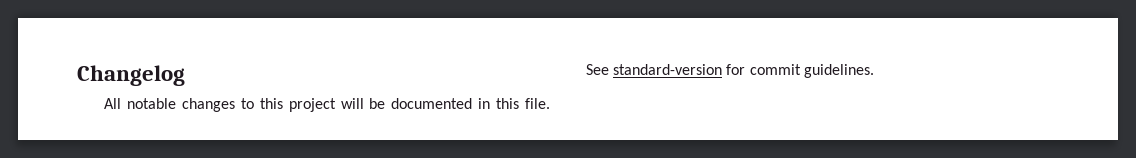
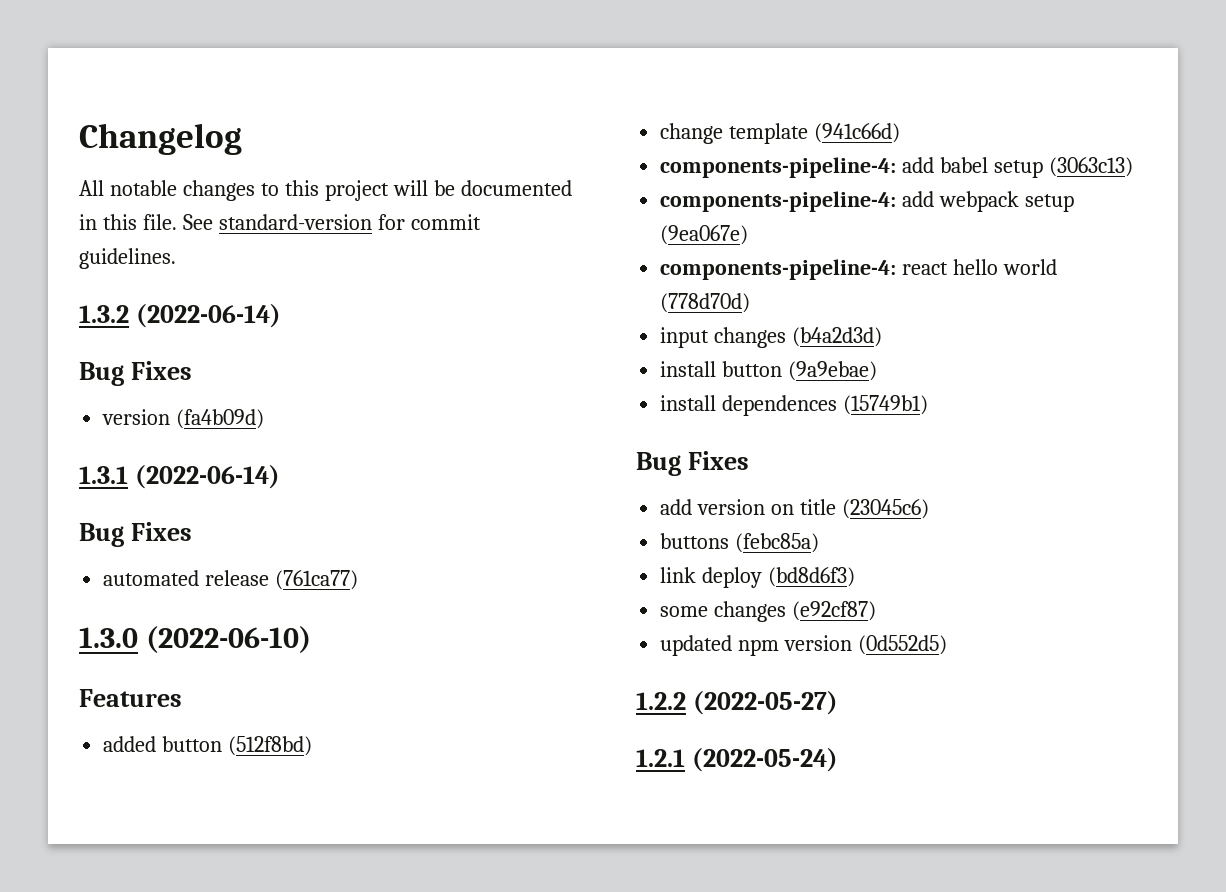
(874, 71) none -> [79,304,281,328] [79,361,192,386] [102,409,265,429] [79,465,280,489] [79,522,192,547] [103,570,359,590] [79,626,311,653] [79,689,182,707] [103,736,313,756] [660,123,901,144] [660,157,1133,178] [660,191,1075,212] [660,225,749,245] [660,259,1058,280] [660,293,751,313] [660,327,883,348] [660,361,878,381] [660,395,929,416] [636,451,749,476] [660,499,929,519] [660,533,820,553] [660,567,856,588] [660,601,877,622] [660,635,948,656] [636,691,838,715] [636,748,838,772] // 1.3.2 (2022-06-14) // Bug Fixes // version (fa4b09d) // 1.3.1 (2022-06-14) // Bug Fixes // automated release (761ca77) // 1.3.0 (2022-06-10) // Features // added button (512f8bd) // change template (941c66d) // components-pipeline-4: add babel setup (3063c13) // components-pipeline-4: add webpack setup (9ea067e) // components-pipeline-4: react hello world (778d70d) // input changes (b4a2d3d) // install button (9a9ebae) // install dependences (15749b1) // Bug Fixes // add version on title (23045c6) // buttons (febc85a) // link deploy (bd8d6f3) // some changes (e92cf87) // updated npm version (0d552d5) // 1.2.2 (2022-05-27) // 1.2.1 (2022-05-24)

